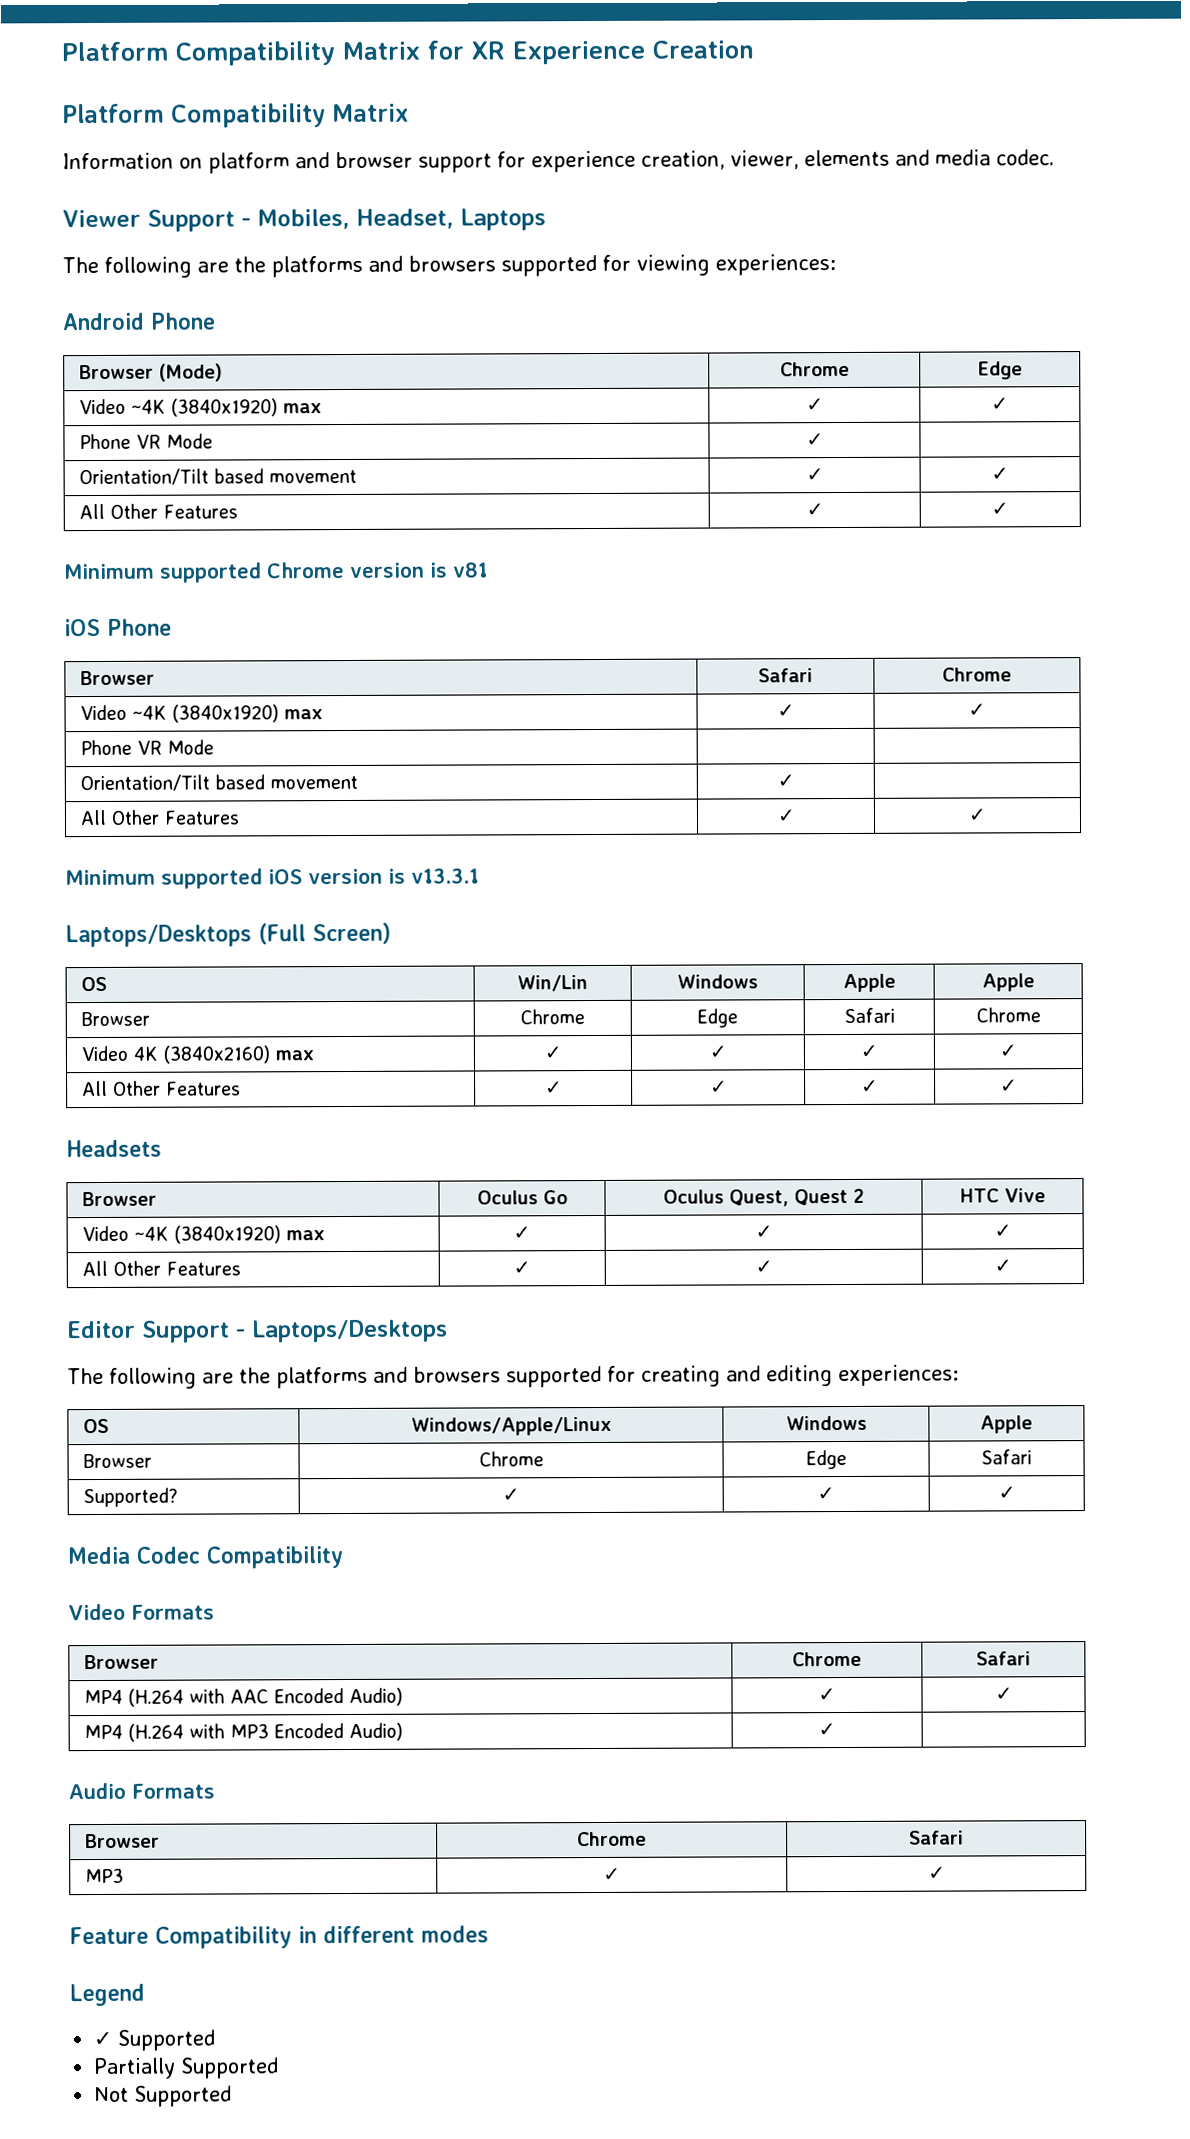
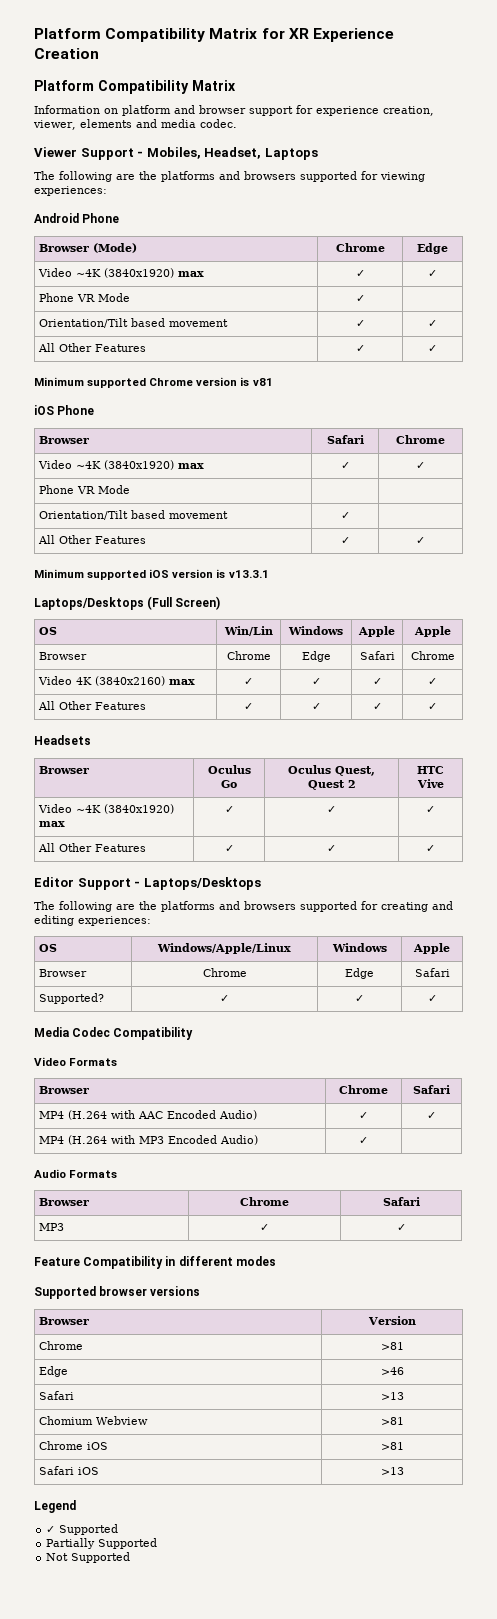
(489, 1934) none -> [34,1286,201,1299] [38,1317,89,1325] [367,1316,416,1325] [38,1341,83,1350] [380,1342,404,1350] [38,1366,68,1377] [380,1367,404,1375] [38,1391,74,1400] [380,1392,404,1400] [38,1416,148,1425] [380,1417,404,1425] [38,1441,108,1450] [380,1442,404,1450] [38,1466,99,1475] [380,1467,404,1475] // Supported browser versions // Browser | Version // Chrome | >81 // Edge | >46 // Safari | >13 // Chomium Webview | >81 // Chrome iOS | >81 // Safari iOS | >13

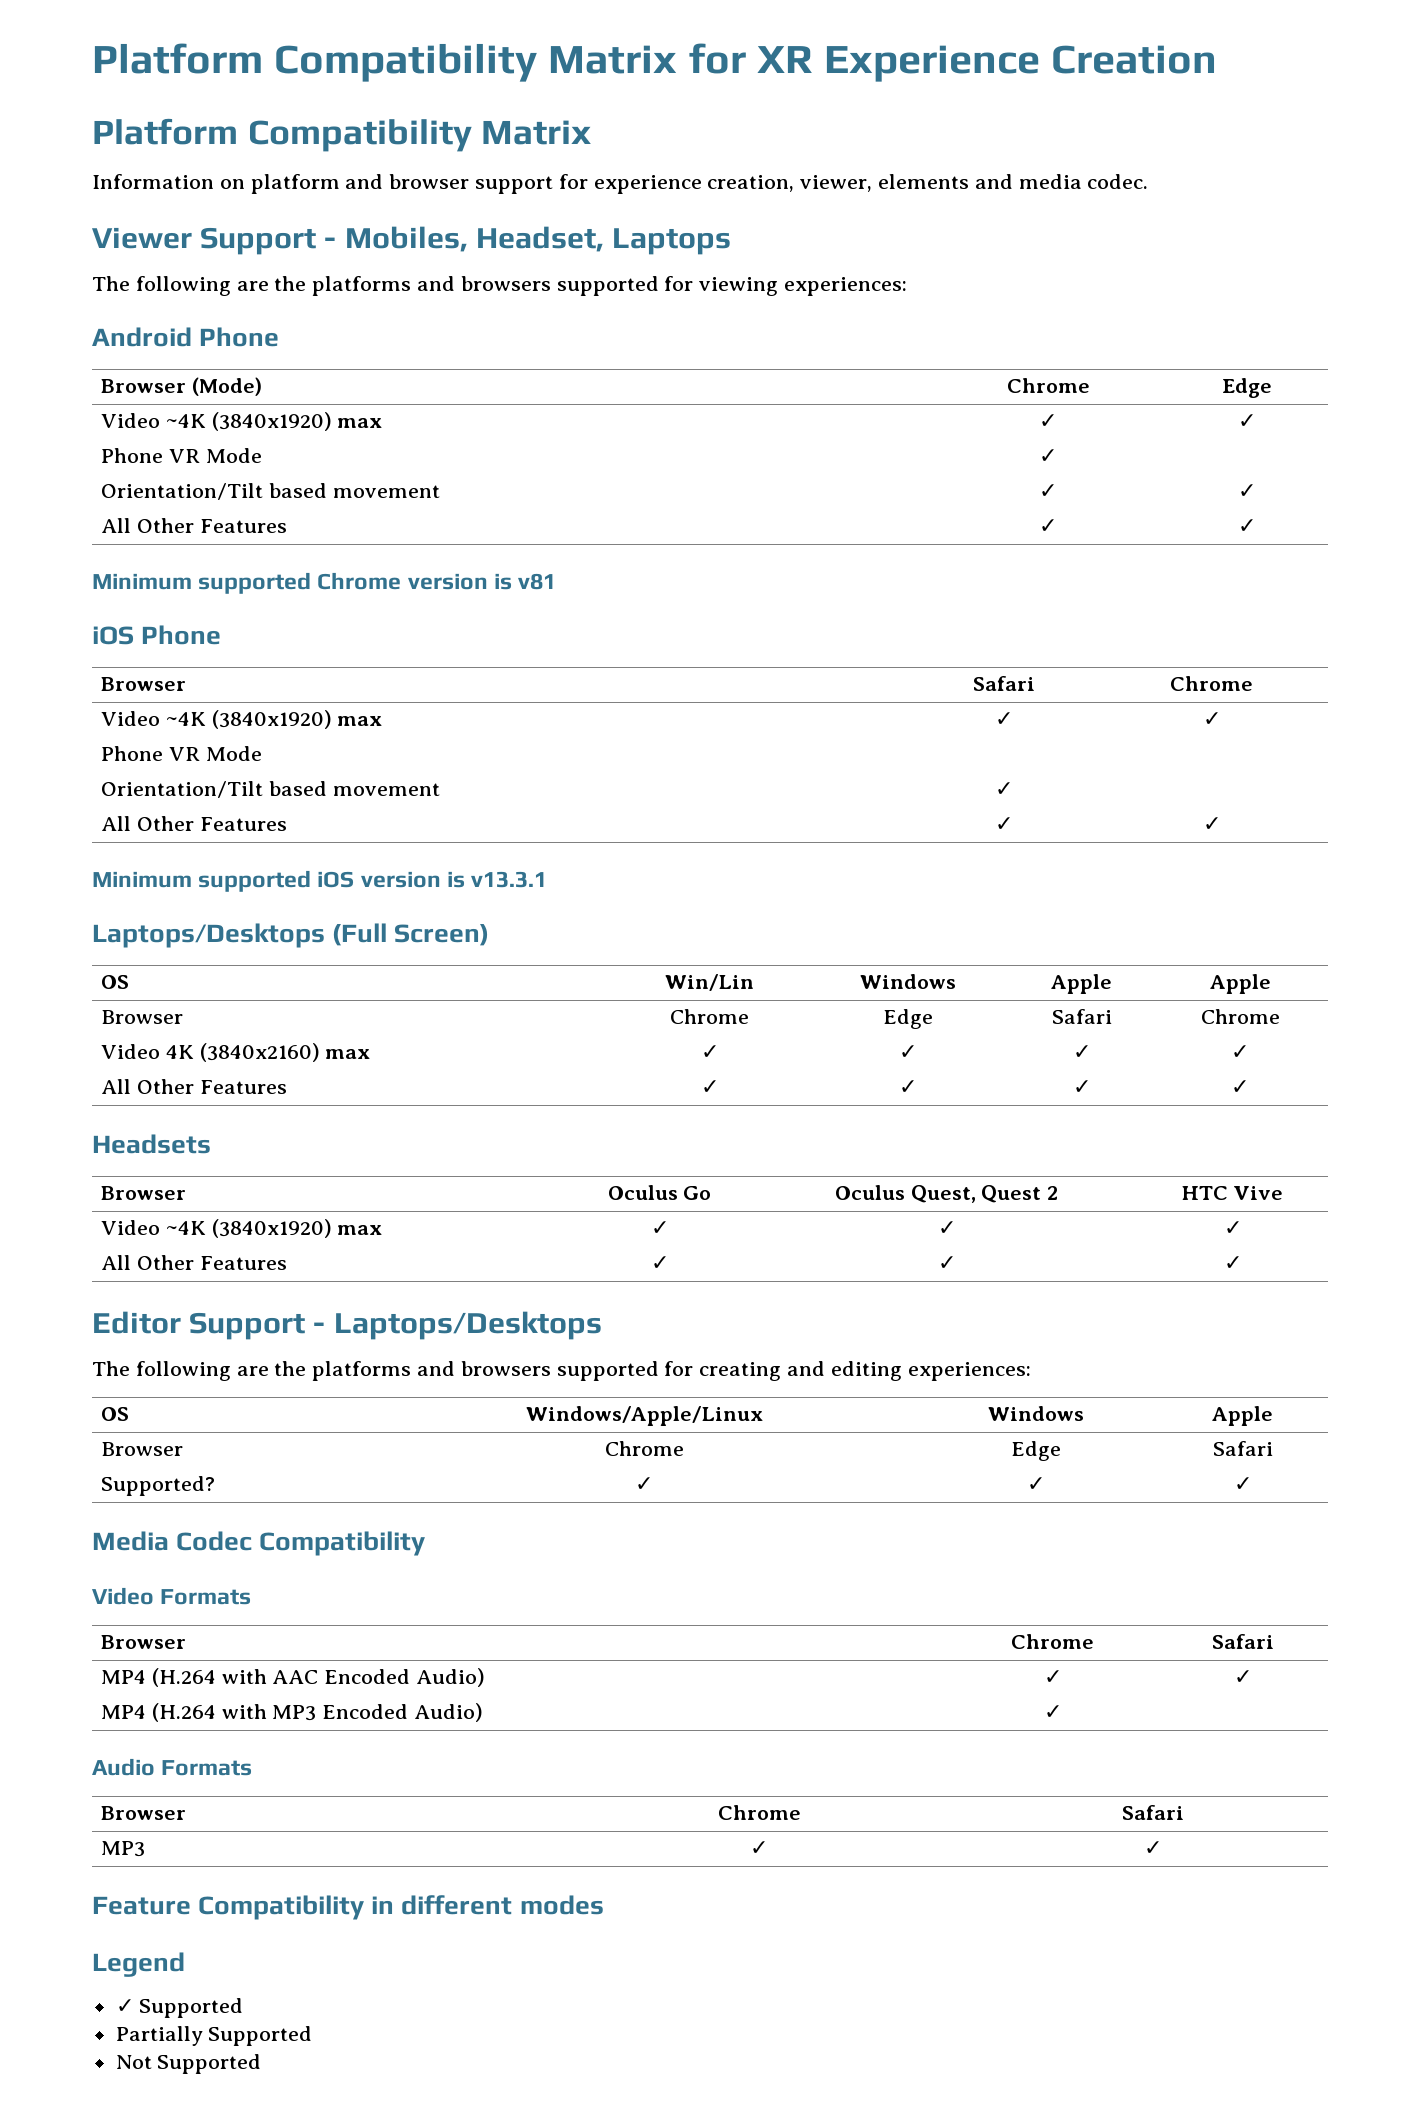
[34,1286,201,1299] [38,1317,89,1325] [367,1316,416,1325] [38,1341,83,1350] [380,1342,404,1350] [38,1366,68,1377] [380,1367,404,1375] [38,1391,74,1400] [380,1392,404,1400] [38,1416,148,1425] [380,1417,404,1425] [38,1441,108,1450] [380,1442,404,1450] [38,1466,99,1475] [380,1467,404,1475] // Supported browser versions // Browser | Version // Chrome | >81 // Edge | >46 // Safari | >13 // Chomium Webview | >81 // Chrome iOS | >81 // Safari iOS | >13 -> (604, 1905) none

